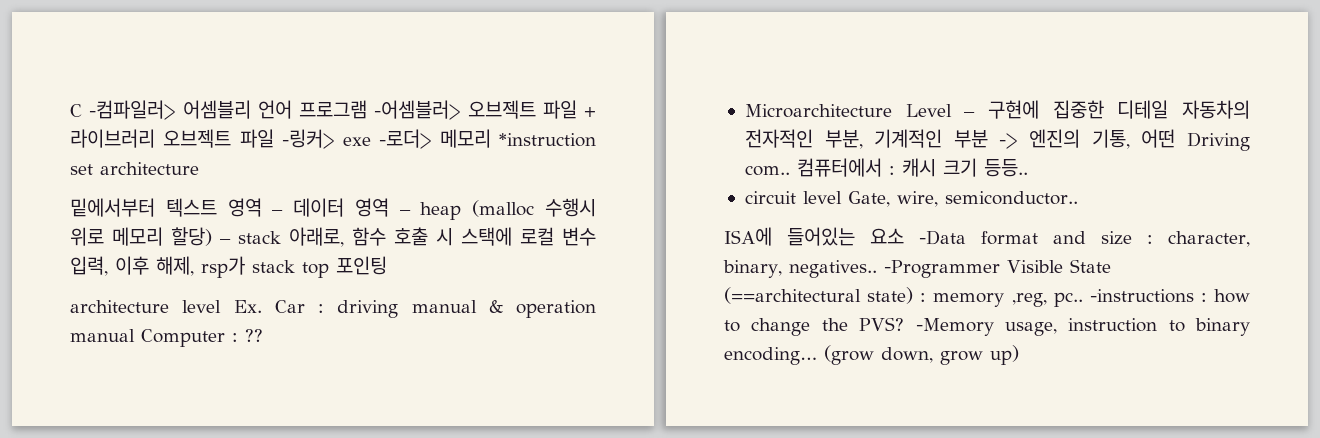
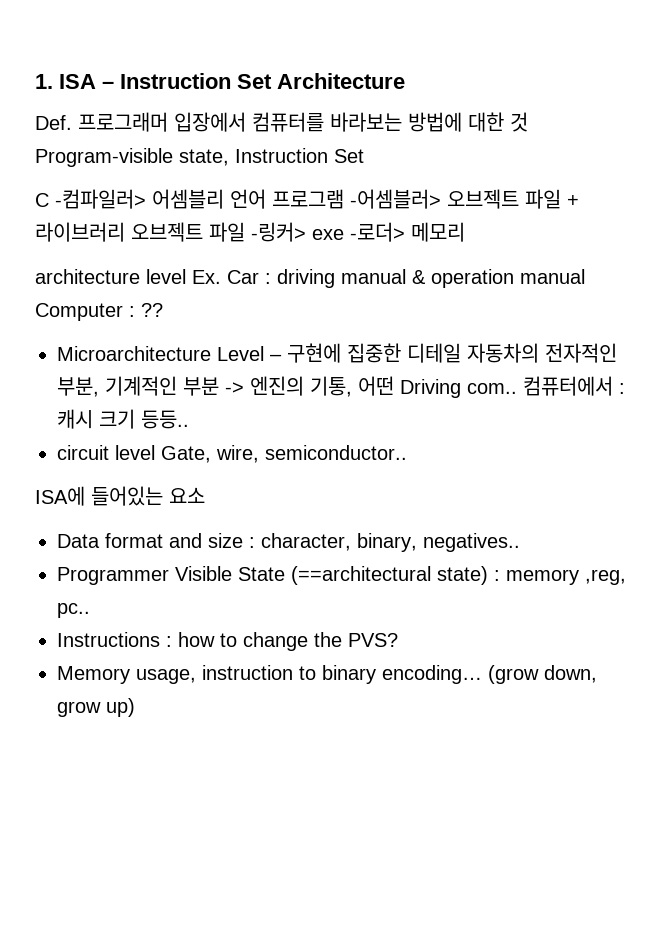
(70, 110) none -> [35,73,405,89] [35,112,528,132] [35,148,364,167] 1. ISA – Instruction Set Architecture // Def. 프로그래머 입장에서 컴퓨터를 바라보는 방법에 대한 것 Program-visible state, Instruction Set //
[499,133,596,147] [70,162,199,175] [70,198,596,220] [70,227,596,247] [70,256,387,278] *instruction set architecture // 밑에서부터 텍스트 영역 – 데이터 영역 – heap (malloc 수행시 위로 메모리 할당) – stack 아래로, 함수 호출 시 스택에 로컬 변수 입력, 이후 해제, rsp가 stack top 포인팅 -> (465, 232) none
[919,230,967,245] -Data -> [57,534,100,548] // Data
[883,260,1000,278] -Programmer -> [57,567,169,585] // Programmer
[1089,289,1194,303] -instructions -> [57,632,160,647] // Instructions
[915,318,994,336] -Memory -> [57,666,130,684] // Memory

